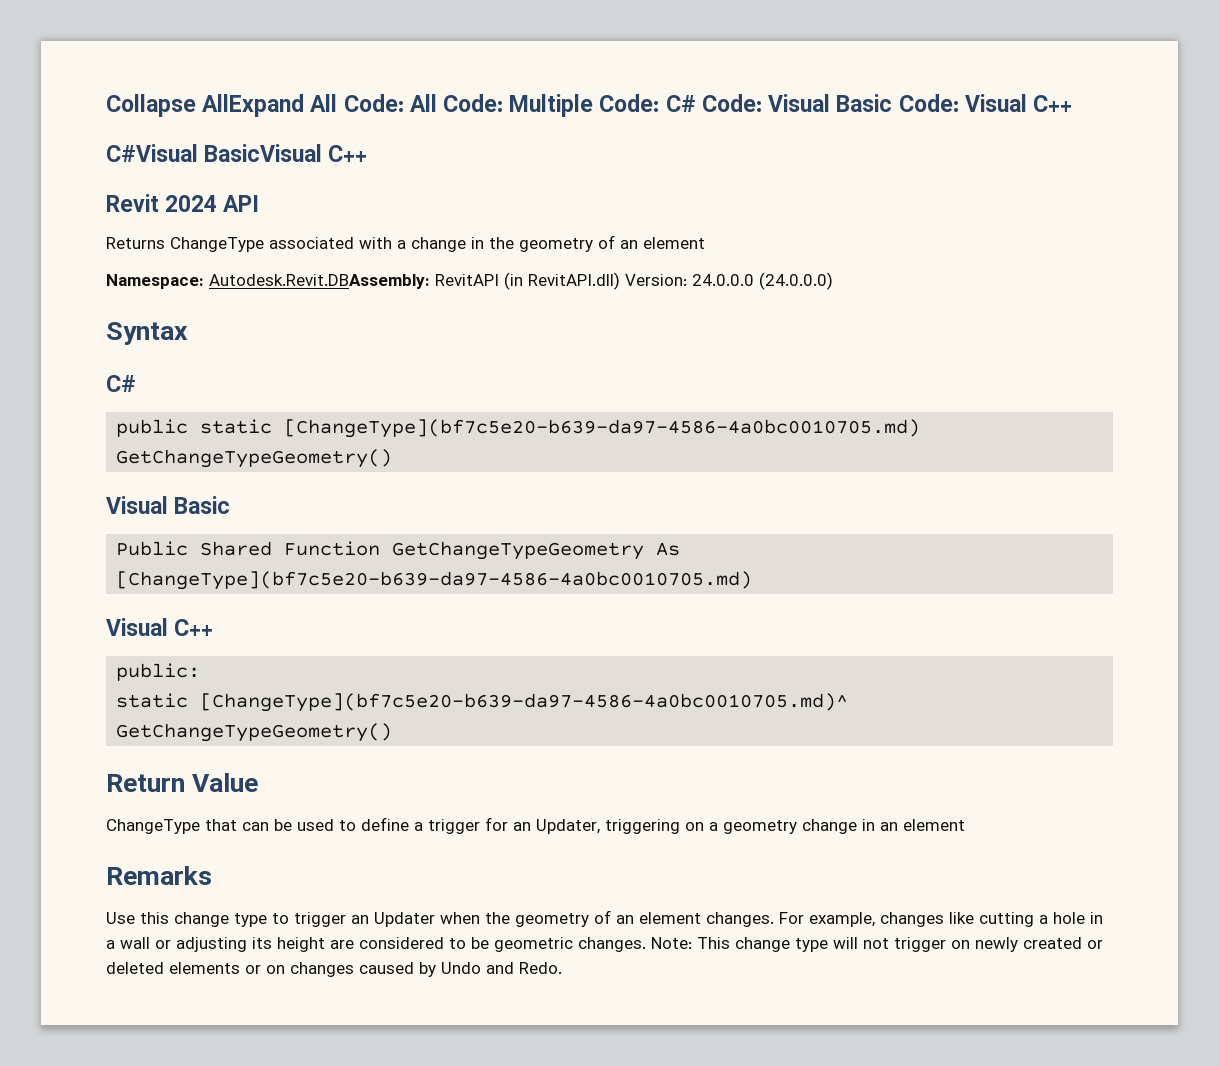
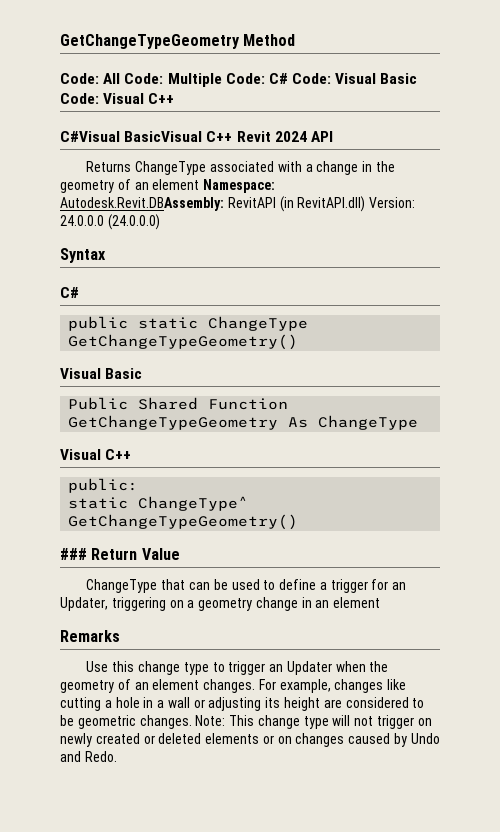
[106,94,338,117] Collapse AllExpand All -> [60,34,296,49] GetChangeTypeGeometry Method //
(368, 153) // -> (233, 136) none
(705, 243) // -> (200, 184) none
[284,419,921,438] [ChangeType](bf7c5e20-b639-da97-4586-4a0bc0010705.md) -> [208,316,309,331] ChangeType
[116,571,753,590] [ChangeType](bf7c5e20-b639-da97-4586-4a0bc0010705.md) -> [318,415,419,430] ChangeType
[200,693,849,712] [116,723,393,742] [ChangeType](bf7c5e20-b639-da97-4586-4a0bc0010705.md)^ GetChangeTypeGeometry() // -> [138,496,249,511] [68,514,299,530] [60,548,87,560] ChangeType^ GetChangeTypeGeometry() // ###

